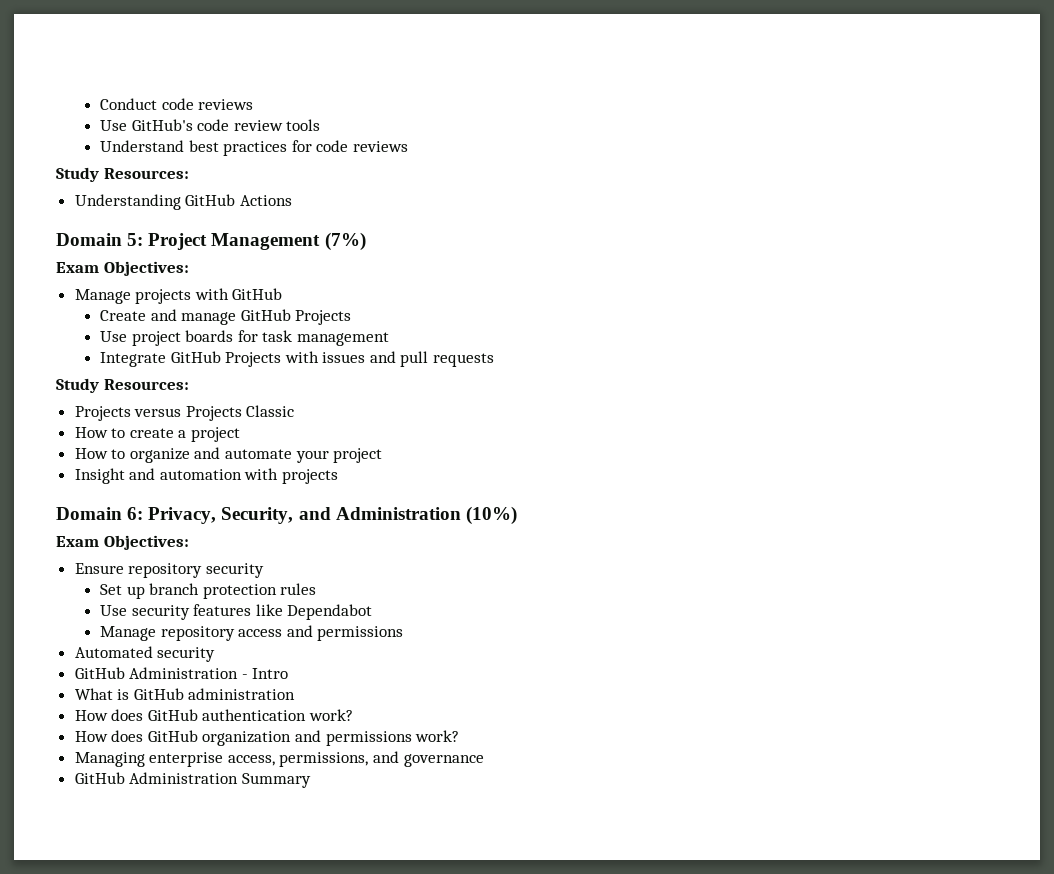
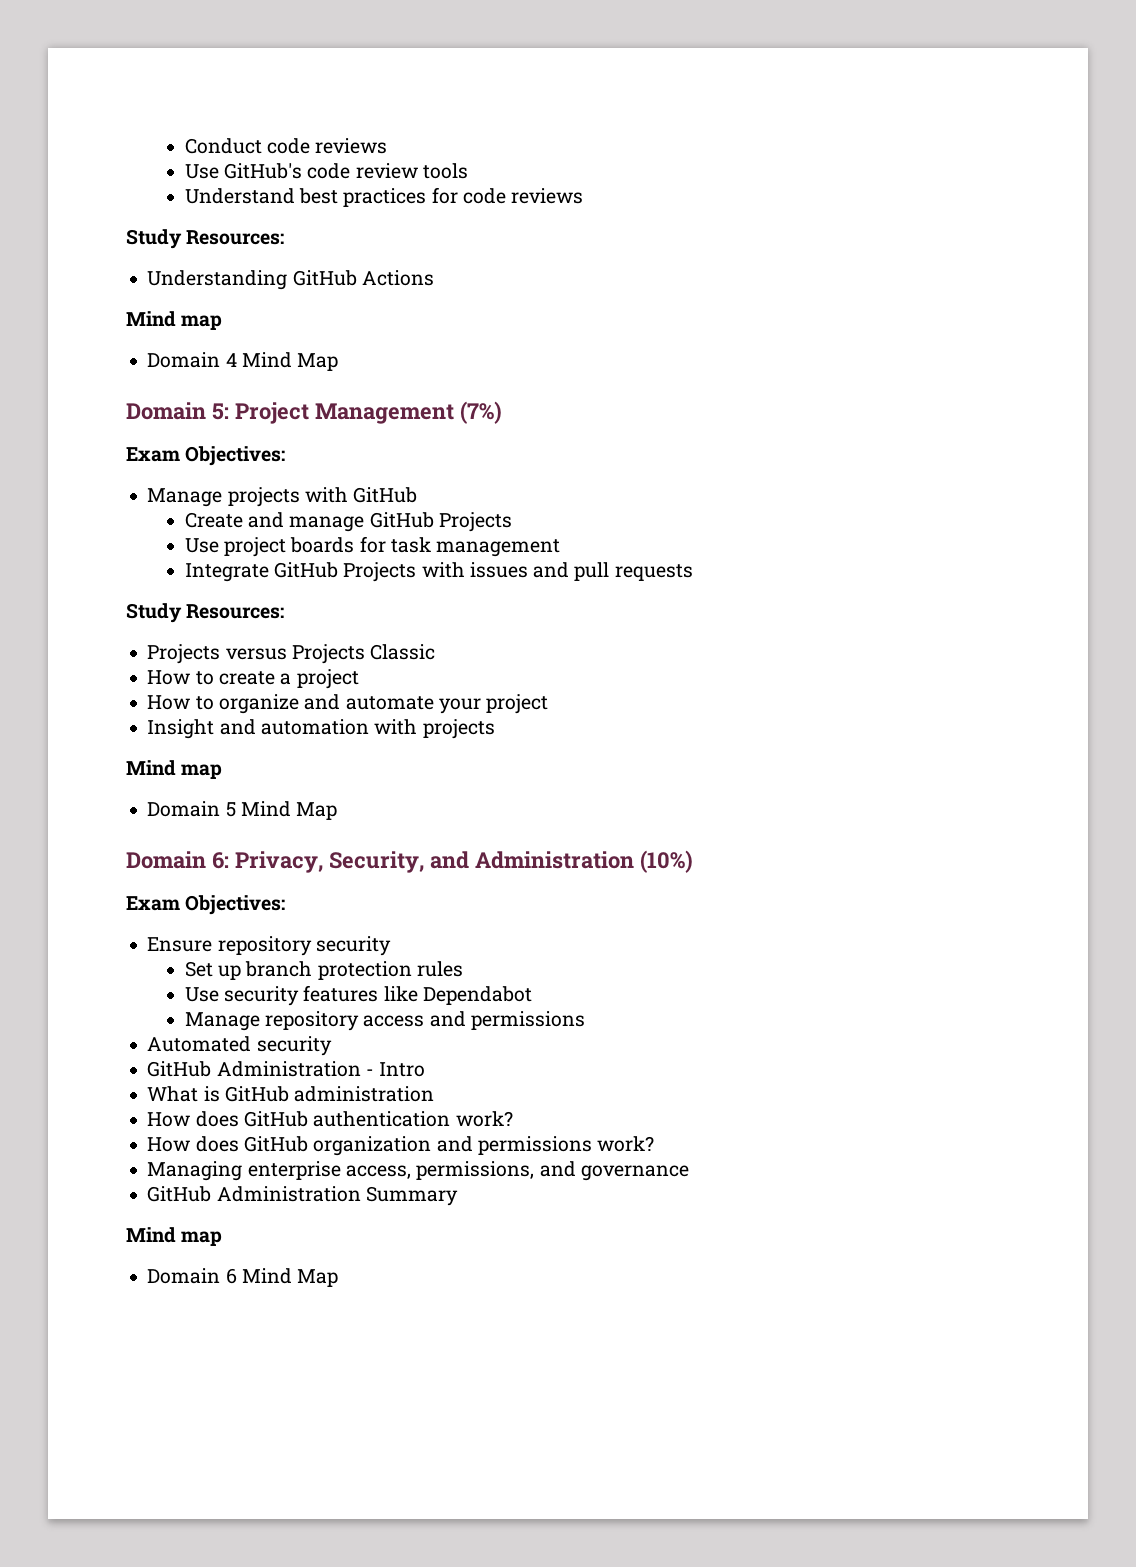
(292, 200) none -> [126,311,223,330] [147,352,339,371] // Mind map // Domain 4 Mind Map
(339, 476) none -> [126,760,223,779] [147,801,338,820] // Mind map // Domain 5 Mind Map
(311, 780) none -> [126,1227,223,1246] [147,1268,339,1287] // Mind map // Domain 6 Mind Map

